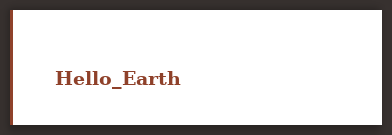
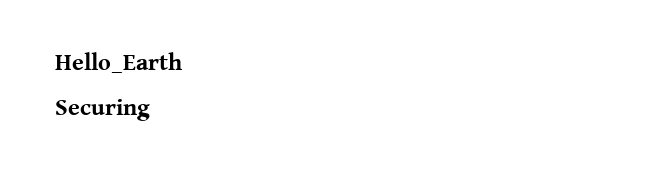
(181, 80) none -> [55,99,150,121] // Securing

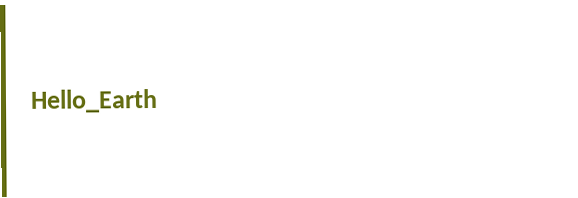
[55,99,150,121] // Securing -> (158, 100) none

